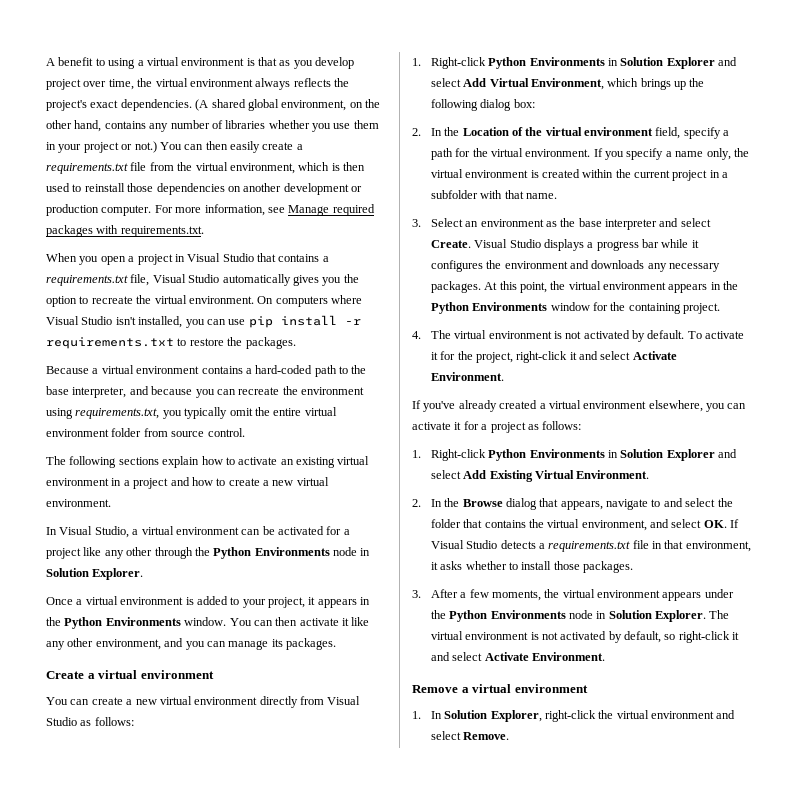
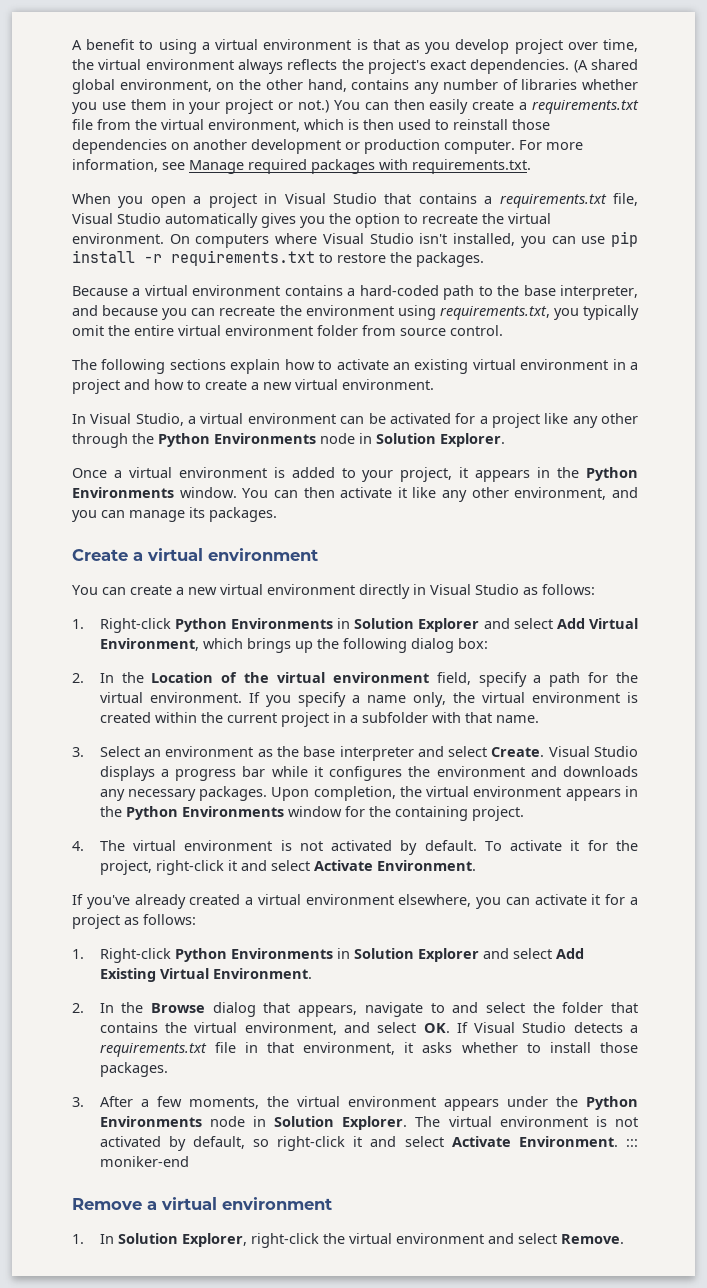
[300,696,324,705] from -> [413,584,426,595] in
[484,281,547,293] At this point, -> [271,786,396,801] Upon completion,
(605, 656) none -> [626,1139,639,1147] [99,1156,189,1167] ::: moniker-end

